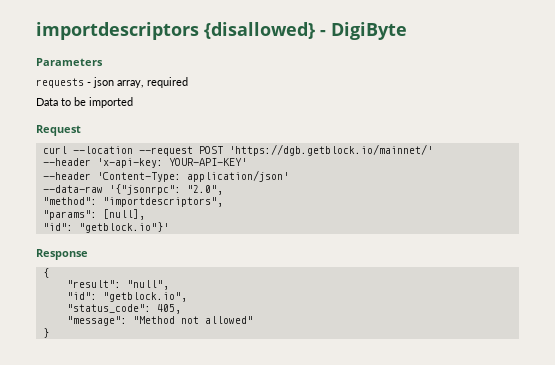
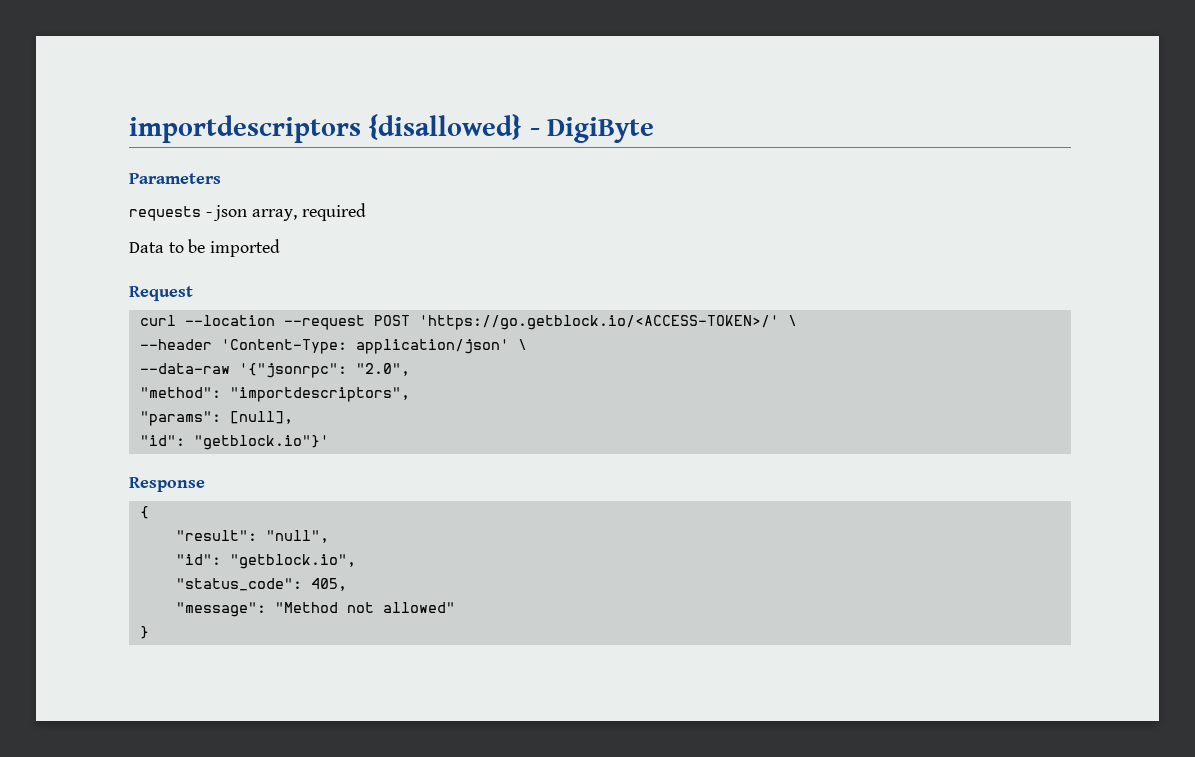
[228,144,433,156] [42,158,247,168] 'https://dgb.getblock.io/mainnet/' // --header 'x-api-key: YOUR-API-KEY' -> [418,315,797,330] 'https://go.getblock.io/<ACCESS-TOKEN>/' \
(289, 176) none -> [517,339,527,350] \

